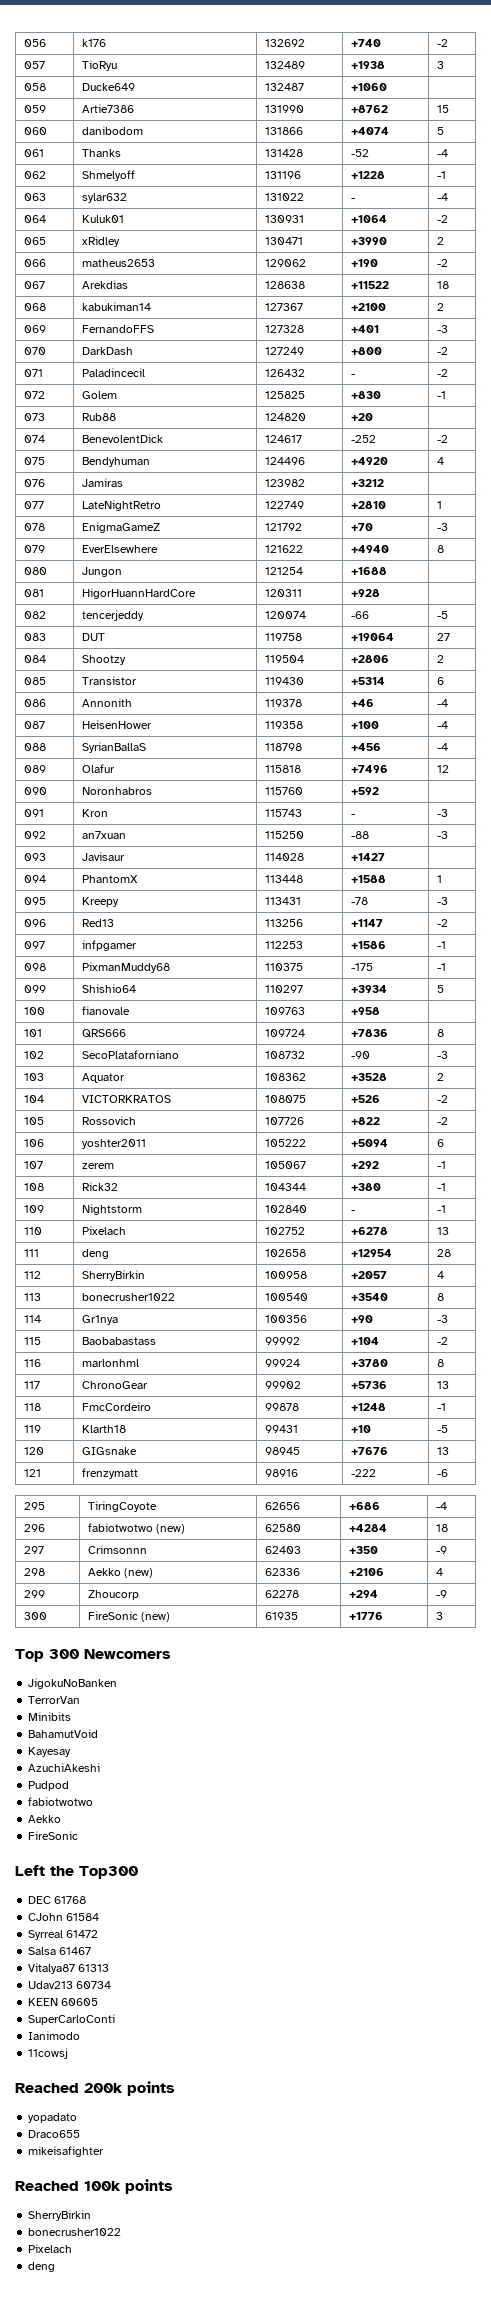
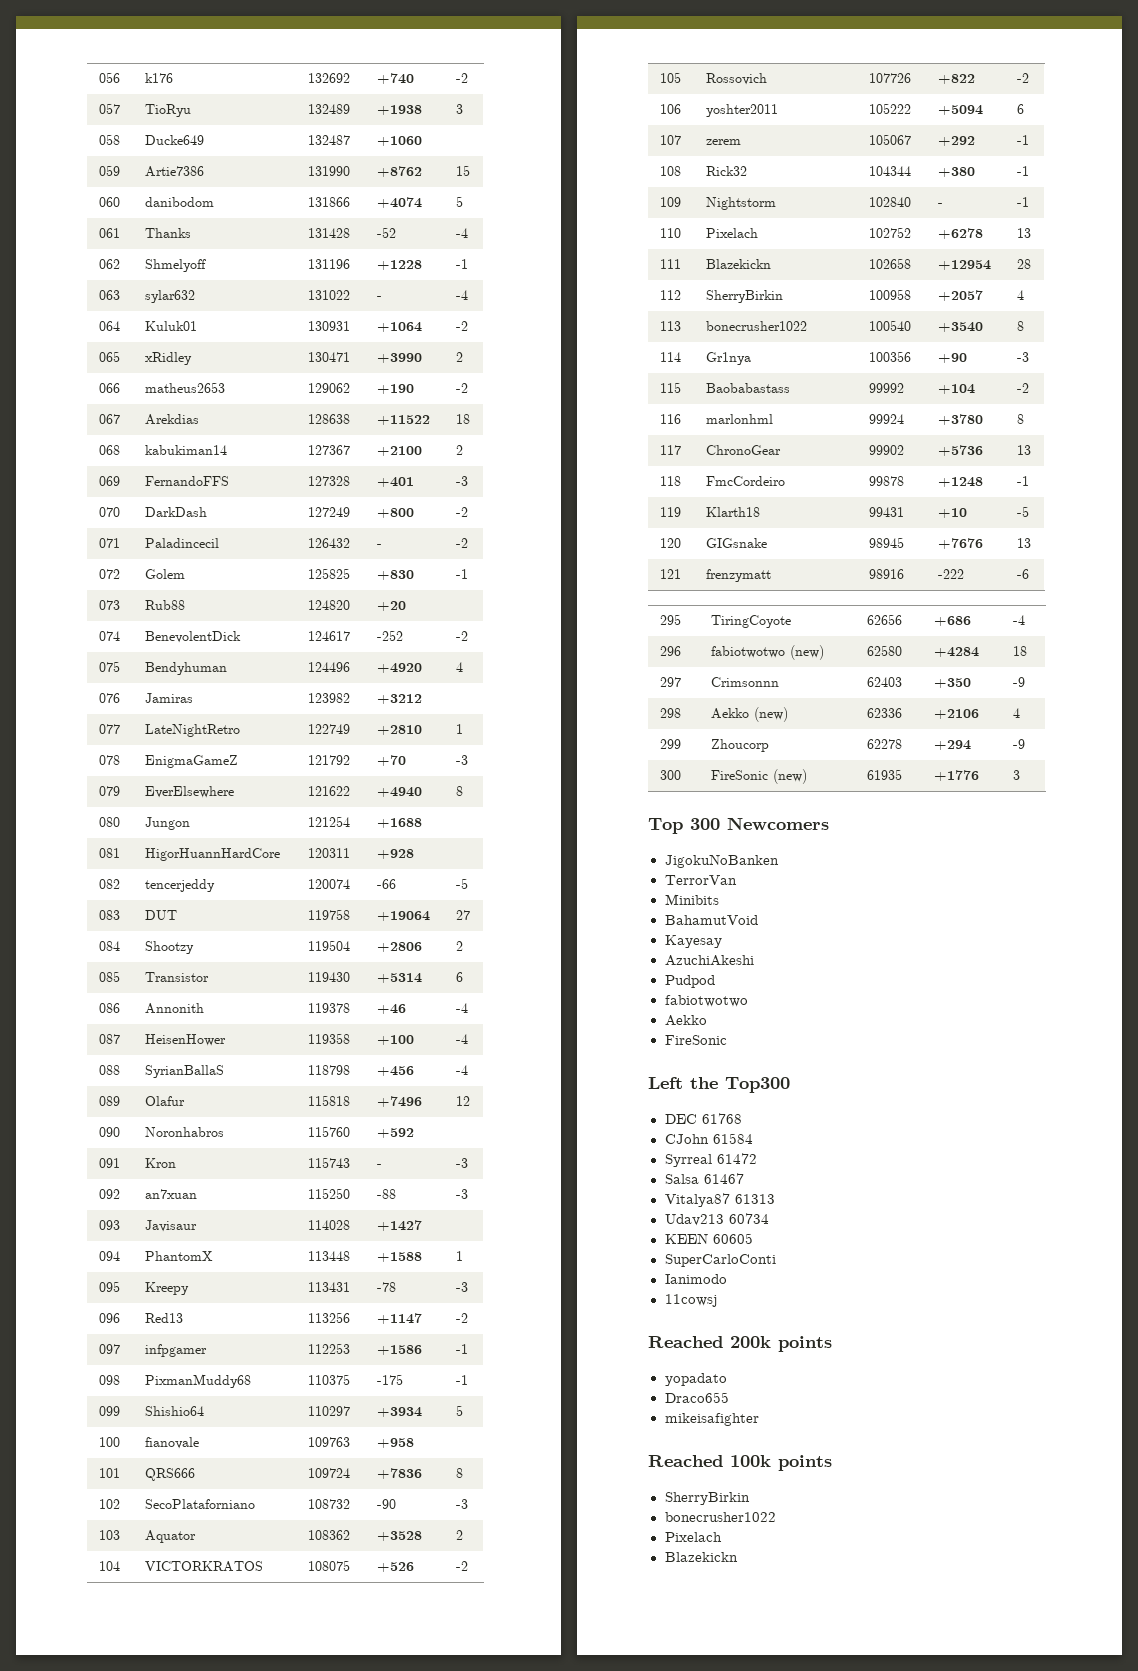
[82,1249,110,1259] deng -> [705,259,771,269] Blazekickn
[28,2262,56,2272] deng -> [664,1552,738,1562] Blazekickn

